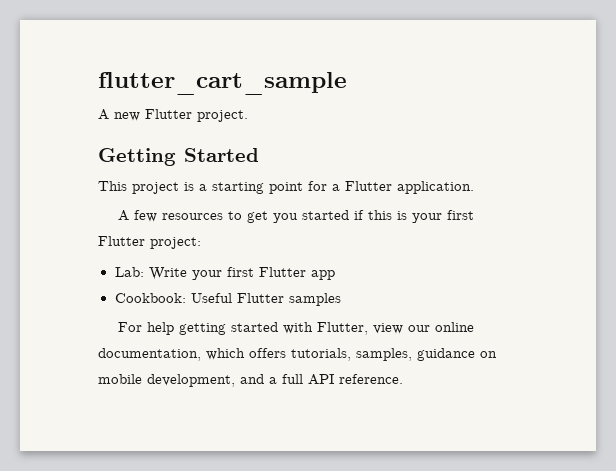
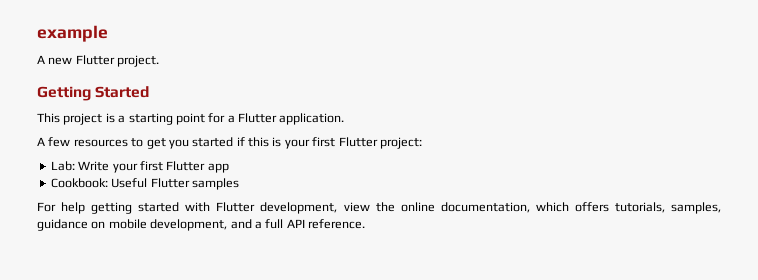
[98,72,347,95] flutter_cart_sample -> [37,25,108,42] example
[316,322,430,335] Flutter, view our -> [216,202,395,214] Flutter development, view the

